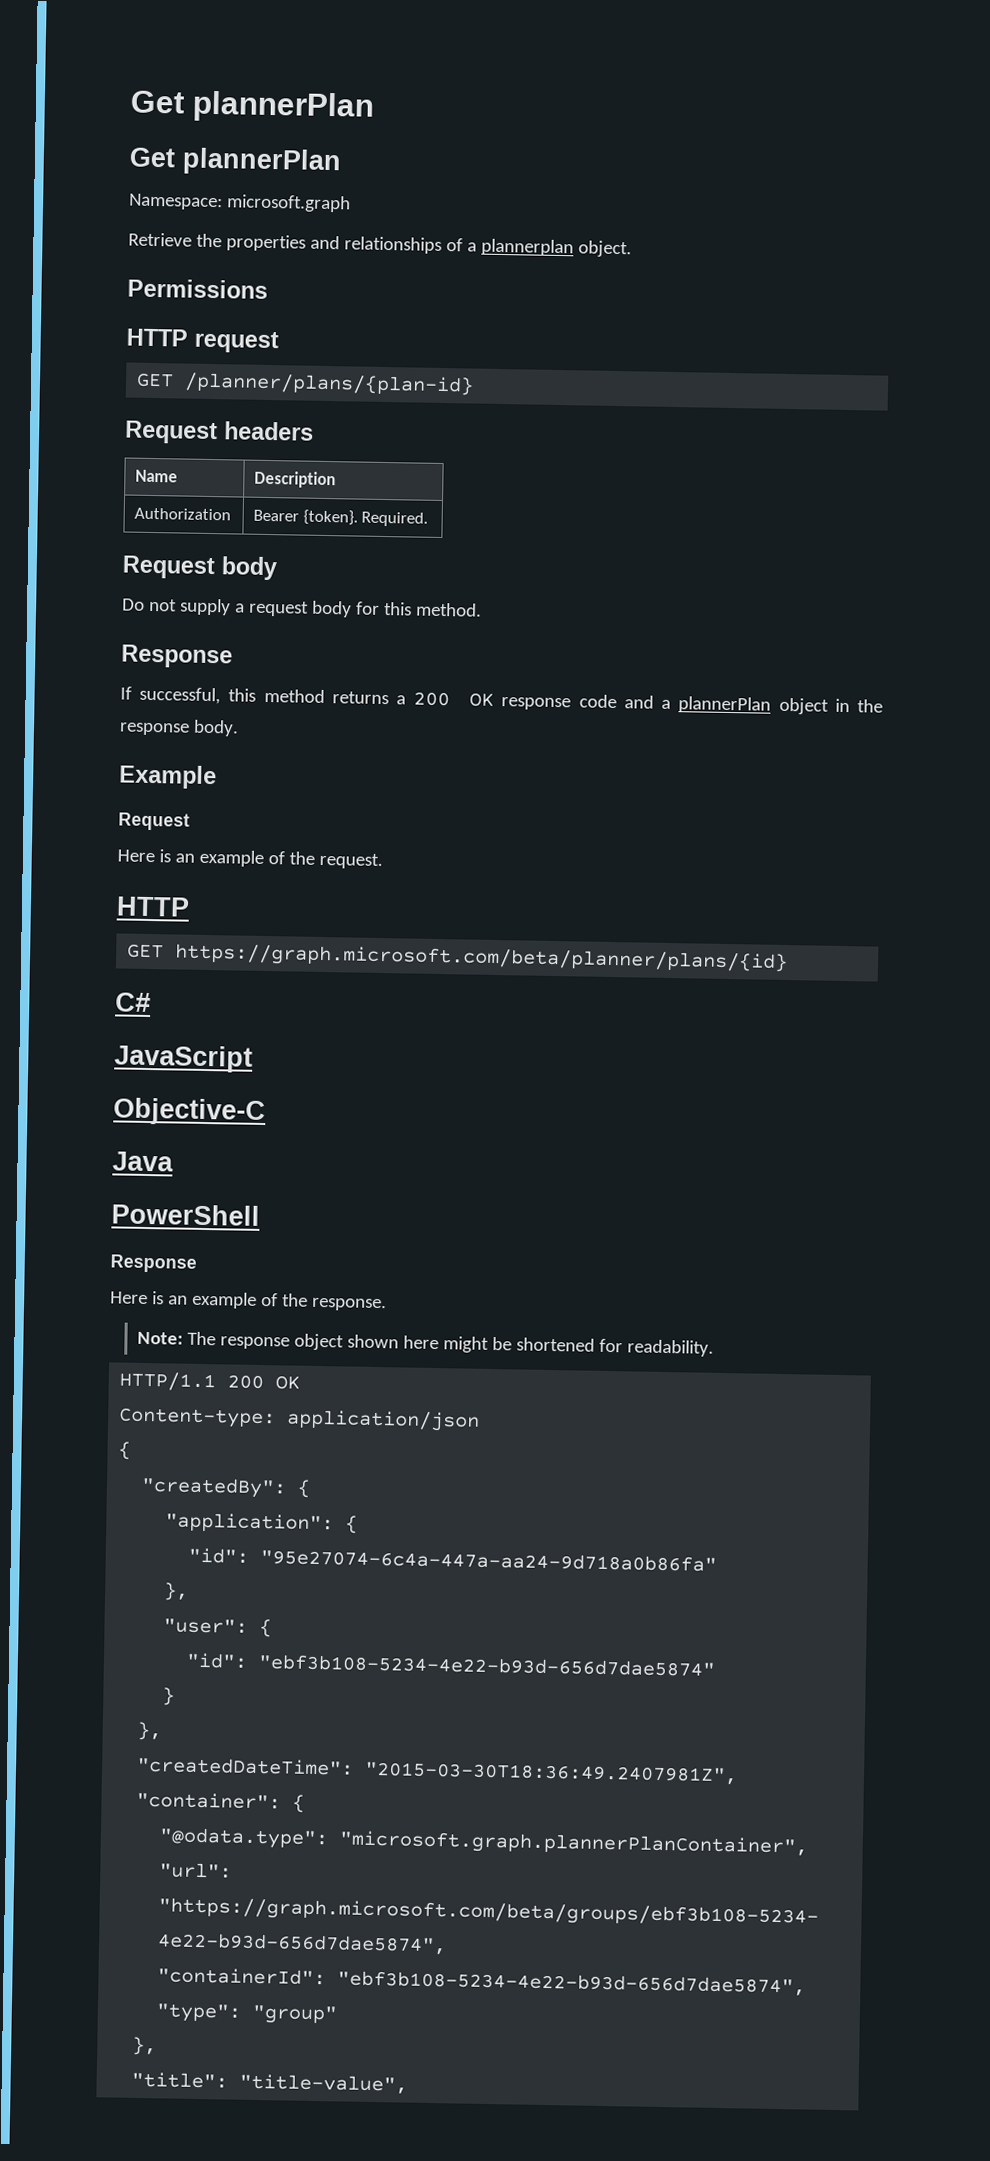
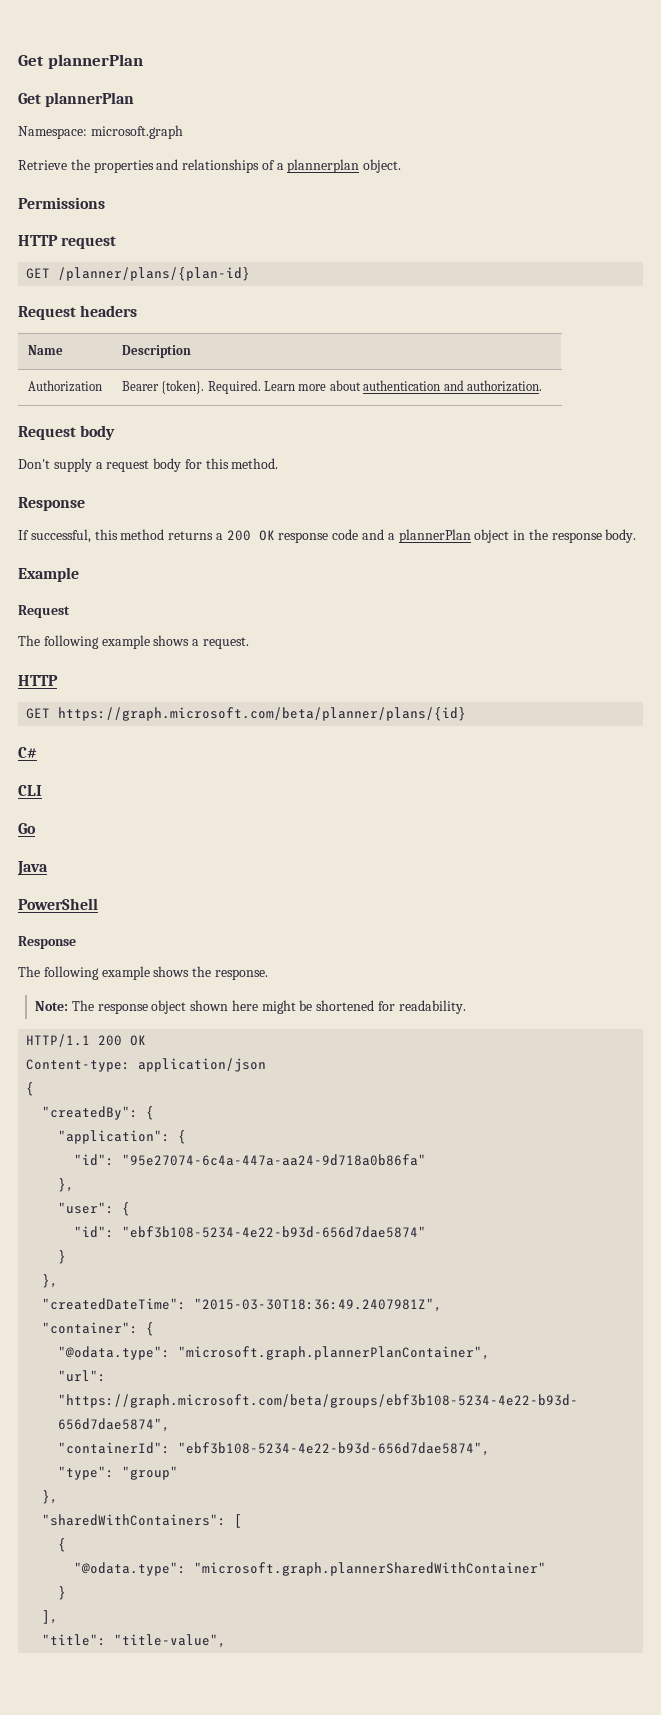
(428, 519) none -> [264,380,542,392] Learn more about authentication and authorization.
[122,598,177,612] Do not -> [18,459,50,469] Don't
[117,849,315,867] Here is an example of the -> [18,635,200,649] The following example shows a
[114,1044,253,1073] [113,1097,266,1127] JavaScript // Objective-C -> [18,785,42,796] [18,823,36,834] CLI // Go
[110,1291,278,1309] Here is an example of -> [18,966,190,980] The following example shows
(158, 2046) none -> [42,1514,243,1528] [58,1538,67,1552] [74,1562,547,1576] [58,1586,67,1600] [42,1610,59,1624] // "sharedWithContainers": [ // { // "@odata.type": "microsoft.graph.plannerSharedWithContainer" // } // ],

